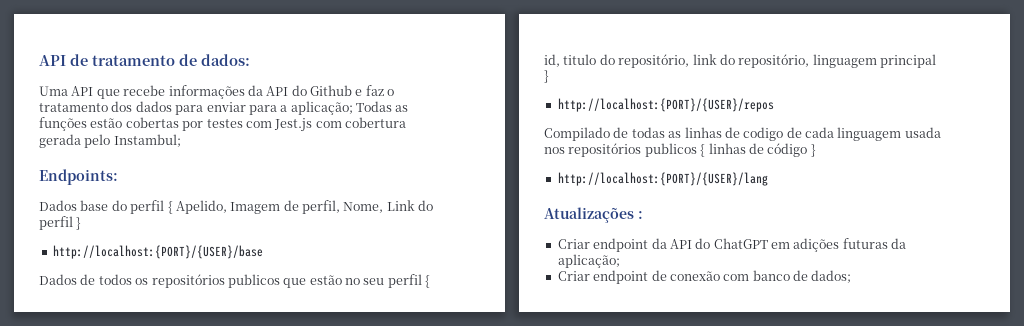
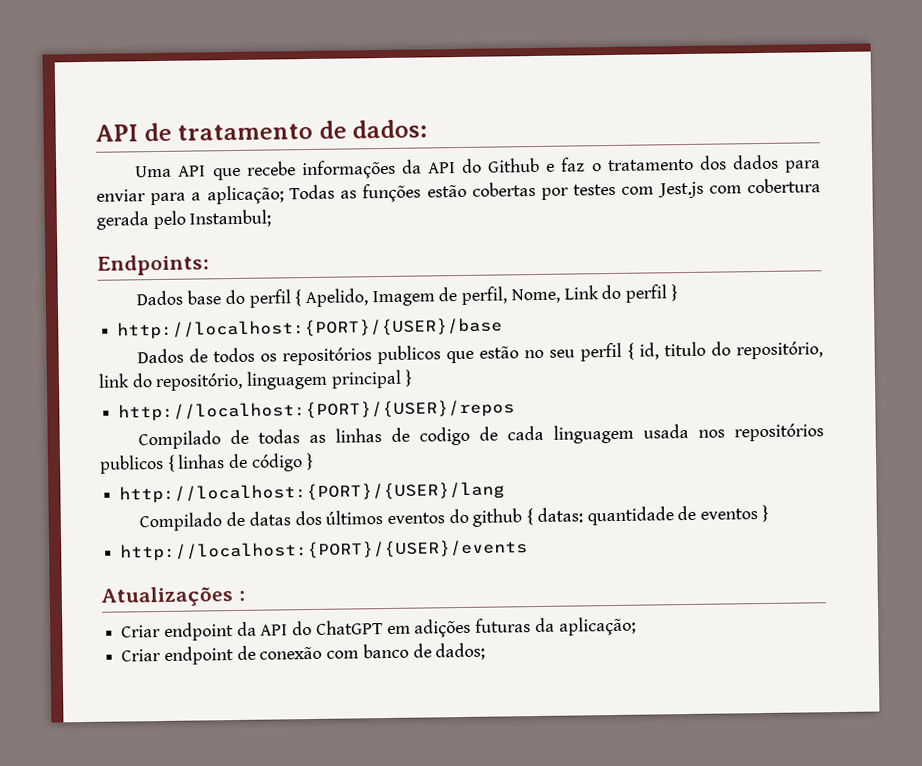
(768, 179) none -> [139,504,769,532] [120,539,529,562] // Compilado de datas dos últimos eventos do github { datas: quantidade de eventos } // http://localhost:{PORT}/{USER}/events

